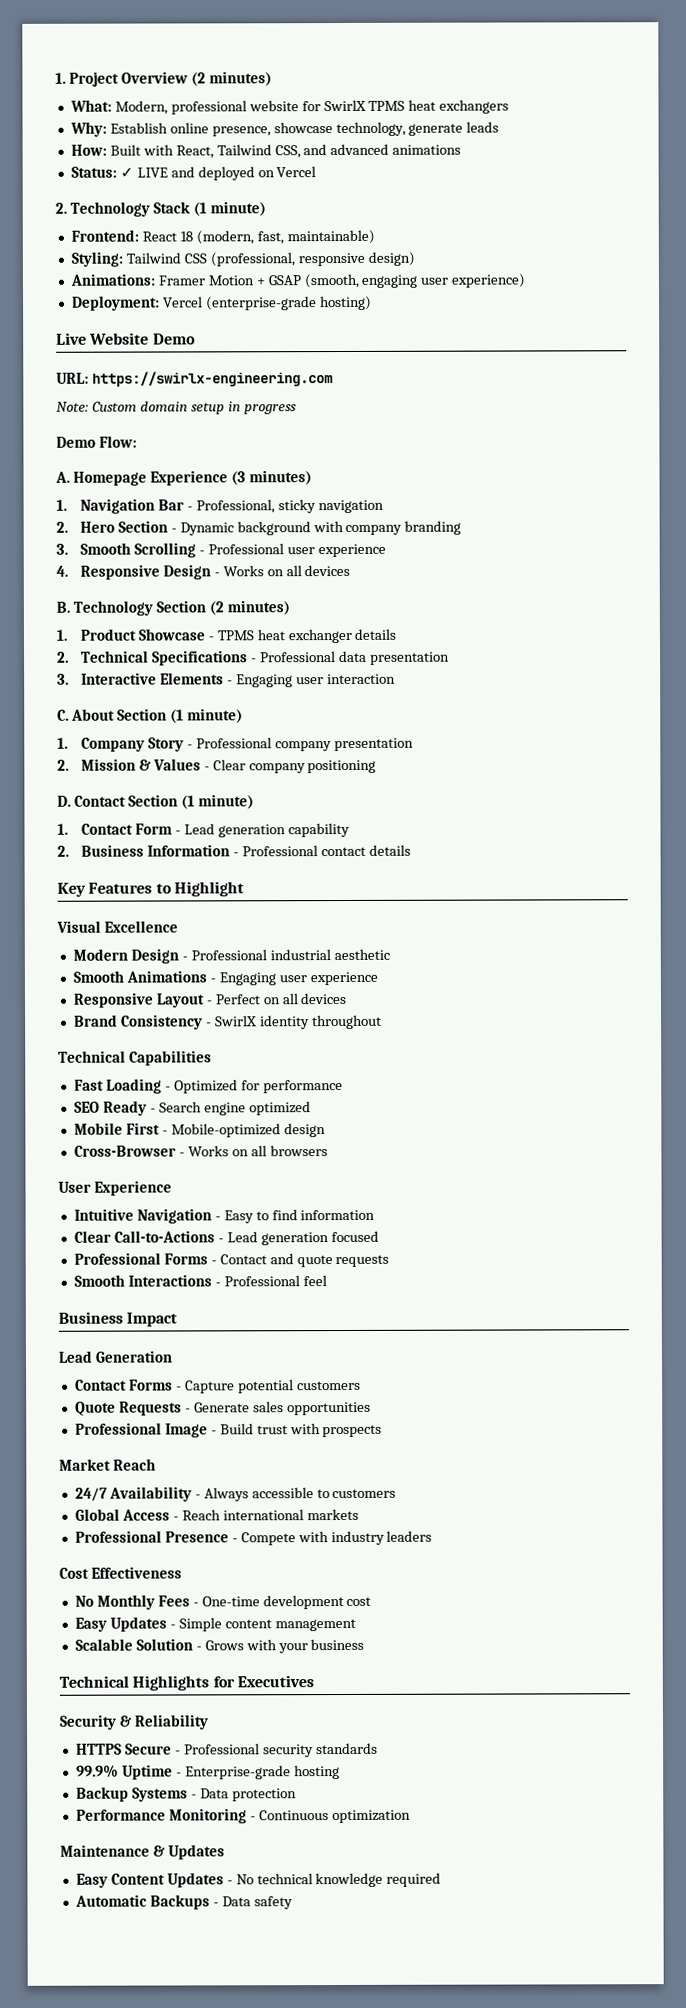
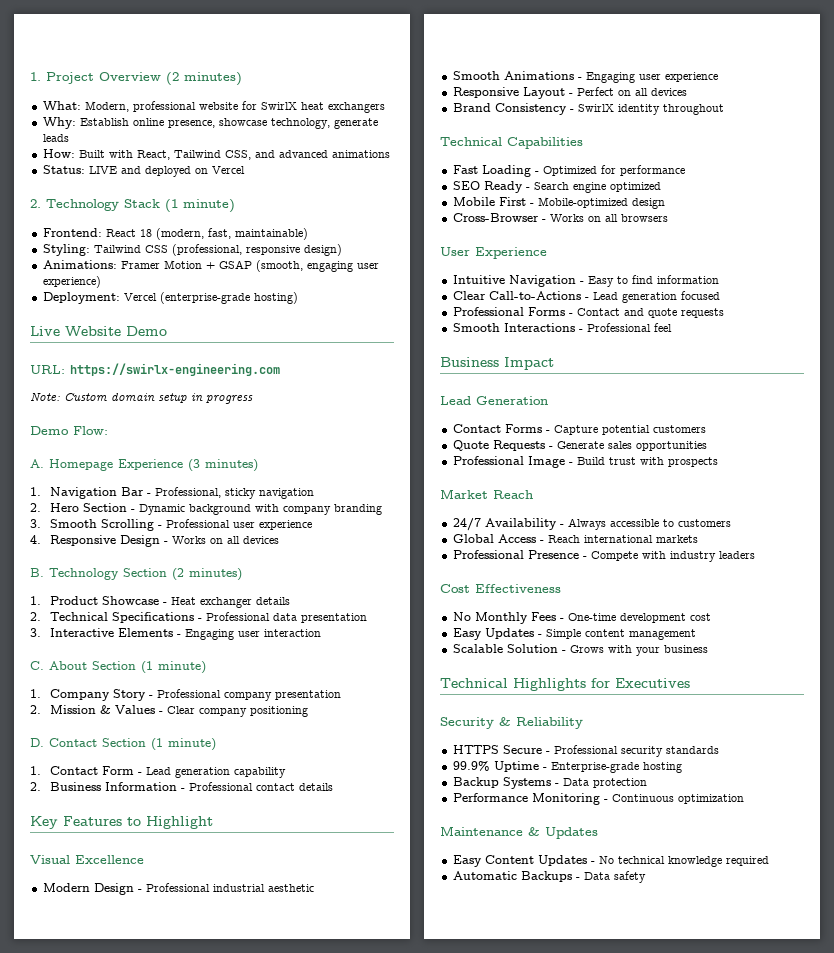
[368,100,406,111] TPMS -> (297, 106) none
[119,167,134,178] ✓ -> (85, 169) none
[216,629,285,641] TPMS heat -> [171,597,197,605] Heat

